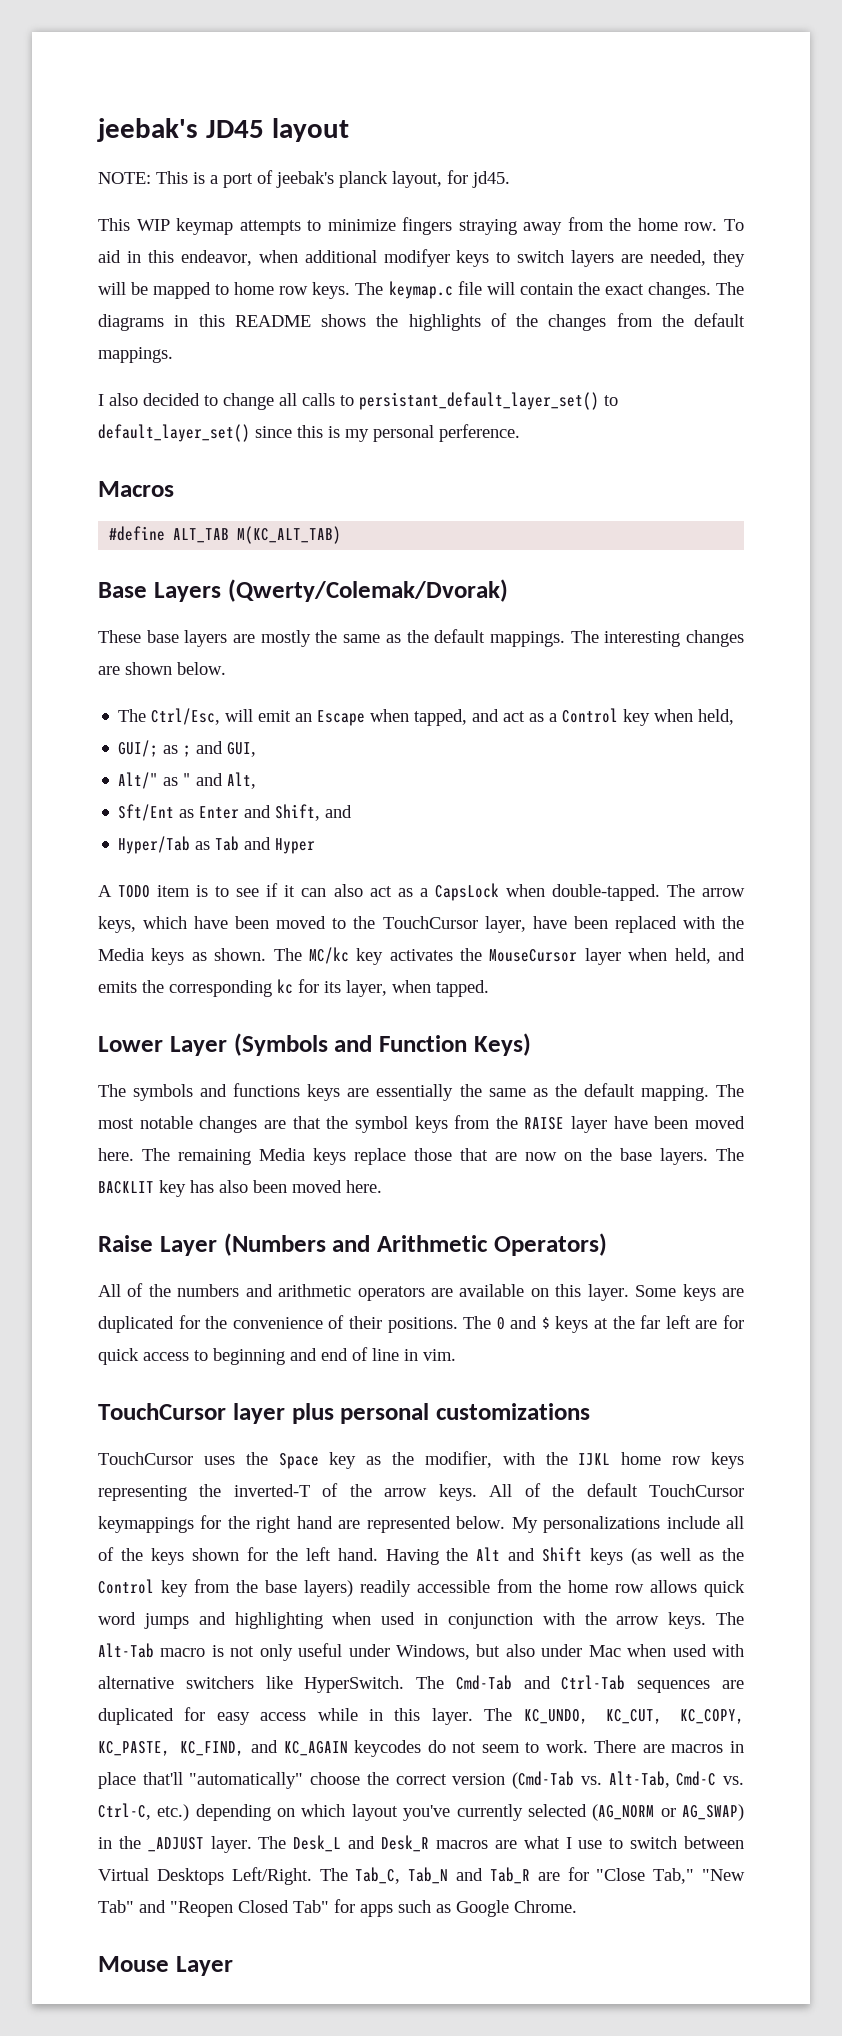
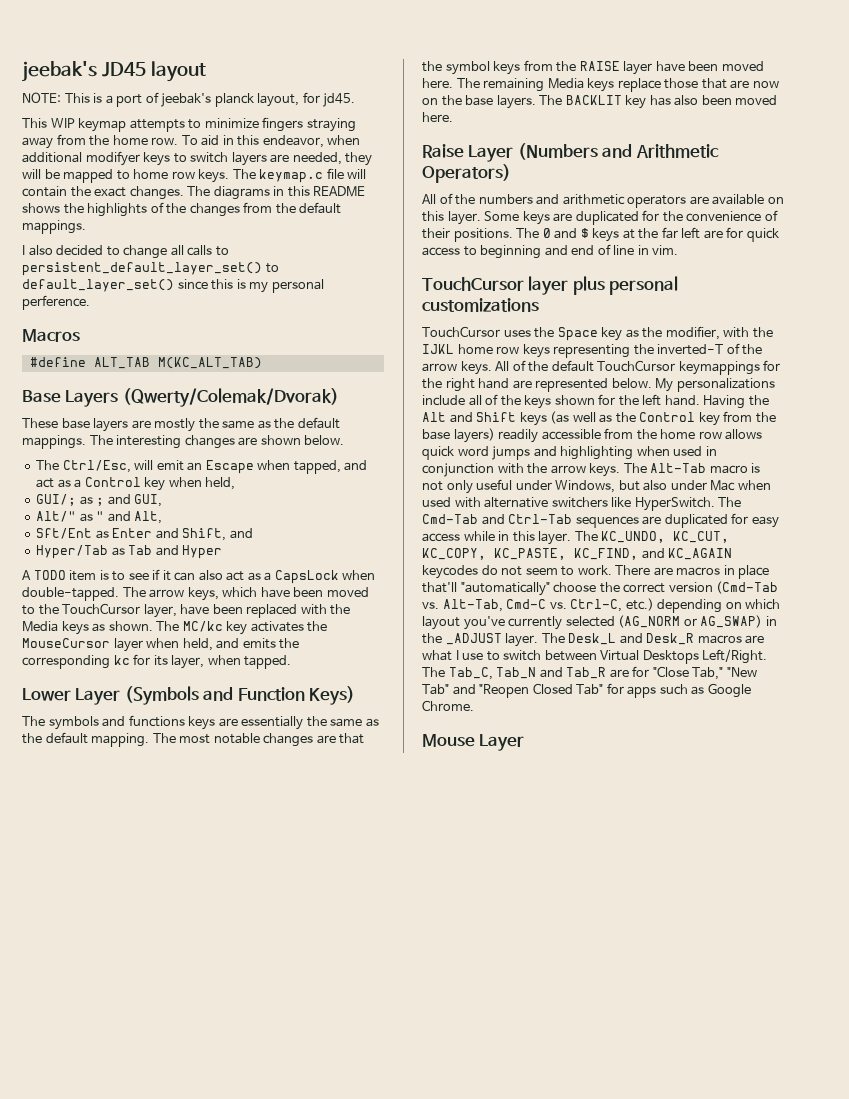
[359,392,599,410] persistant_default_layer_set() -> [22,262,262,276] persistent_default_layer_set()

